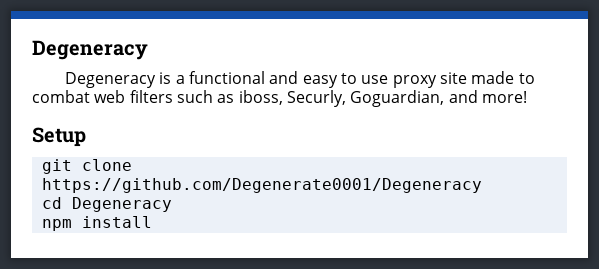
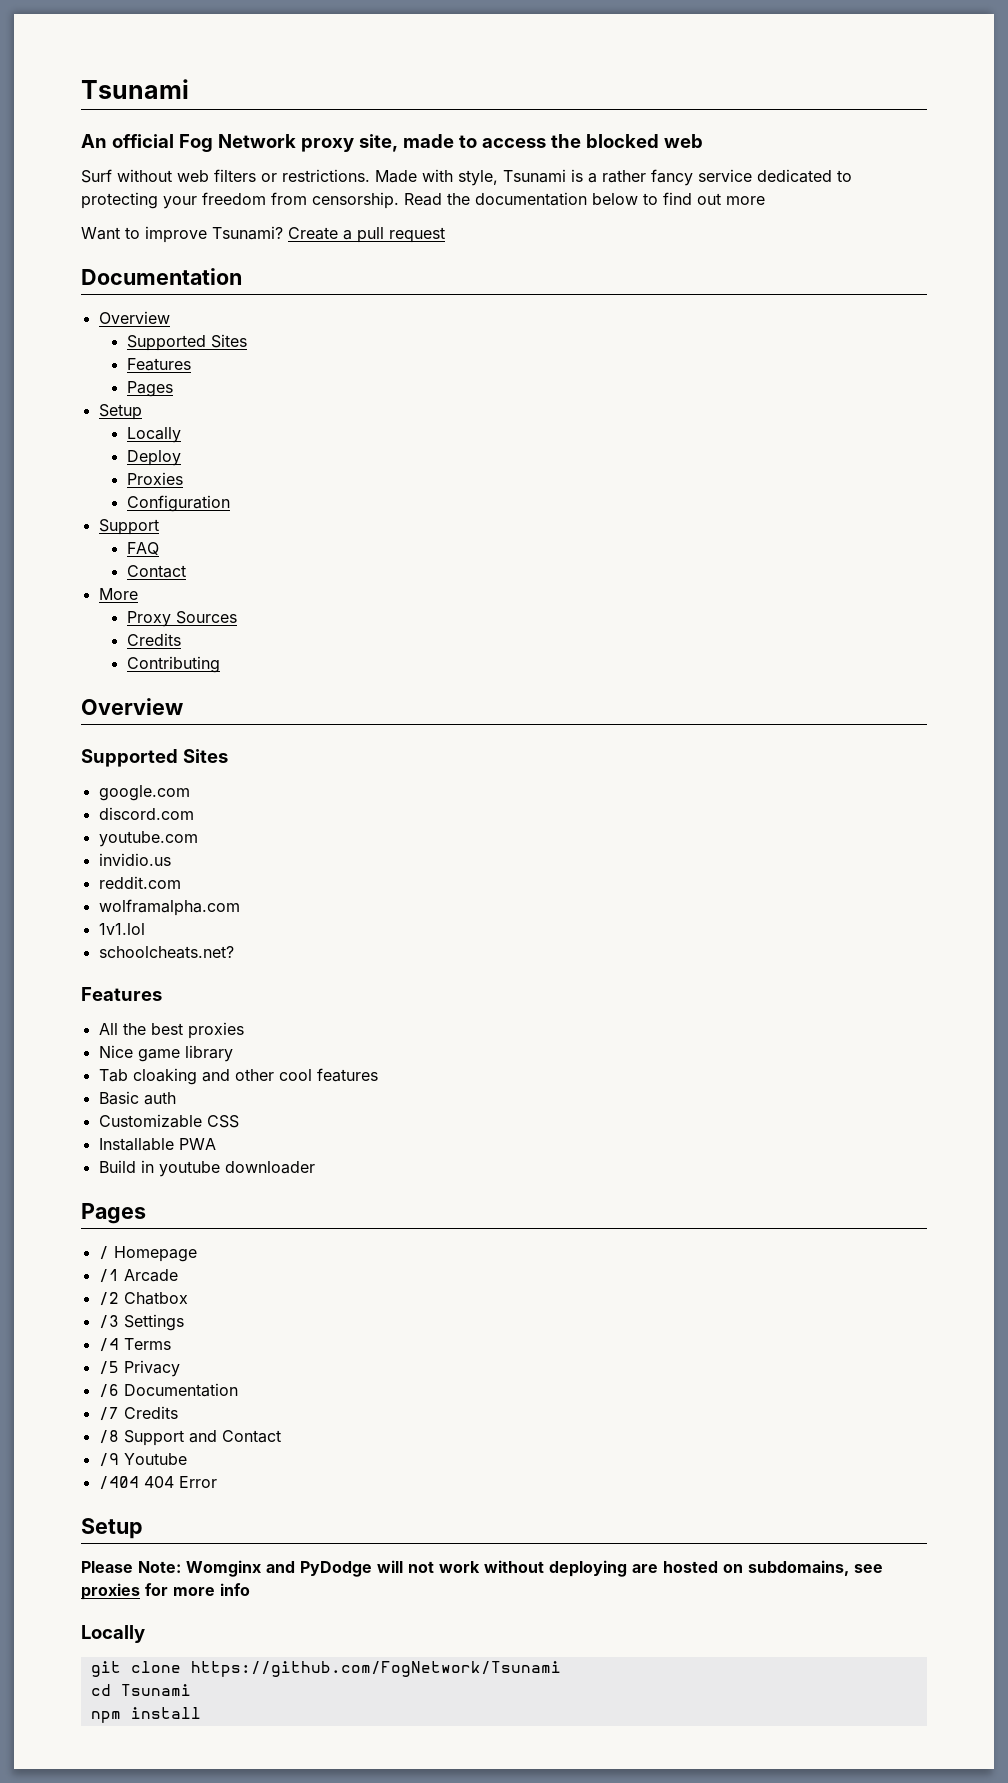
[32,40,148,60] [65,71,535,88] [32,90,527,107] [32,127,86,147] Degeneracy // Degeneracy is a functional and easy to use proxy site made to combat web filters such as iboss, Securly, Goguardian, and more! // Setup -> [81,79,189,99] [81,134,703,152] [81,169,852,186] [81,192,765,209] [81,226,445,243] [81,268,242,285] [98,311,170,324] [126,334,247,351] [126,358,191,371] [126,381,173,397] [98,404,142,420] [126,427,181,443] [126,450,181,466] [126,472,183,485] [126,495,230,512] [98,519,159,535] [126,542,159,555] [126,565,186,578] [98,588,138,600] [126,611,237,627] [126,633,181,646] [126,656,220,673] [81,698,183,715] [81,749,228,767] [98,785,190,801] [98,807,194,820] [98,831,198,847] [98,853,171,866] [98,876,181,889] [98,899,240,916] [98,923,145,935] [98,946,234,959] [81,987,162,1001] [98,1022,244,1039] [98,1045,233,1062] [98,1068,378,1085] [98,1091,176,1105] [98,1114,239,1128] [98,1138,216,1151] [98,1160,315,1177] [81,1203,146,1224] [98,1246,197,1262] [98,1269,178,1283] [98,1292,188,1306] [98,1314,184,1331] [98,1338,171,1352] [98,1360,180,1377] [98,1383,238,1398] [98,1406,178,1421] [98,1430,281,1446] [98,1453,187,1467] [98,1476,217,1490] [81,1518,143,1539] [81,1560,883,1577] [81,1583,250,1600] [81,1625,145,1643] Tsunami // An official Fog Network proxy site, made to access the blocked web // Surf without web filters or restrictions. Made with style, Tsunami is a rather fancy service dedicated to protecting your freedom from censorship. Read the documentation below to find out more // Want to improve Tsunami? Create a pull request // Documentation // Overview // Supported Sites // Features // Pages // Setup // Locally // Deploy // Proxies // Configuration // Support // FAQ // Contact // More // Proxy Sources // Credits // Contributing // Overview // Supported Sites // google.com // discord.com // youtube.com // invidio.us // reddit.com // wolframalpha.com // 1v1.lol // schoolcheats.net? // Features // All the best proxies // Nice game library // Tab cloaking and other cool features // Basic auth // Customizable CSS // Installable PWA // Build in youtube downloader // Pages // / Homepage // /1 Arcade // /2 Chatbox // /3 Settings // /4 Terms // /5 Privacy // /6 Documentation // /7 Credits // /8 Support and Contact // /9 Youtube // /404 404 Error // Setup // Please Note: Womginx and PyDodge will not work without deploying are hosted on subdomains, see proxies for more info // Locally
[41,178,482,193] https://github.com/Degenerate0001/Degeneracy -> [190,1661,561,1677] https://github.com/FogNetwork/Tsunami
[71,197,172,212] Degeneracy -> [120,1684,191,1696] Tsunami

